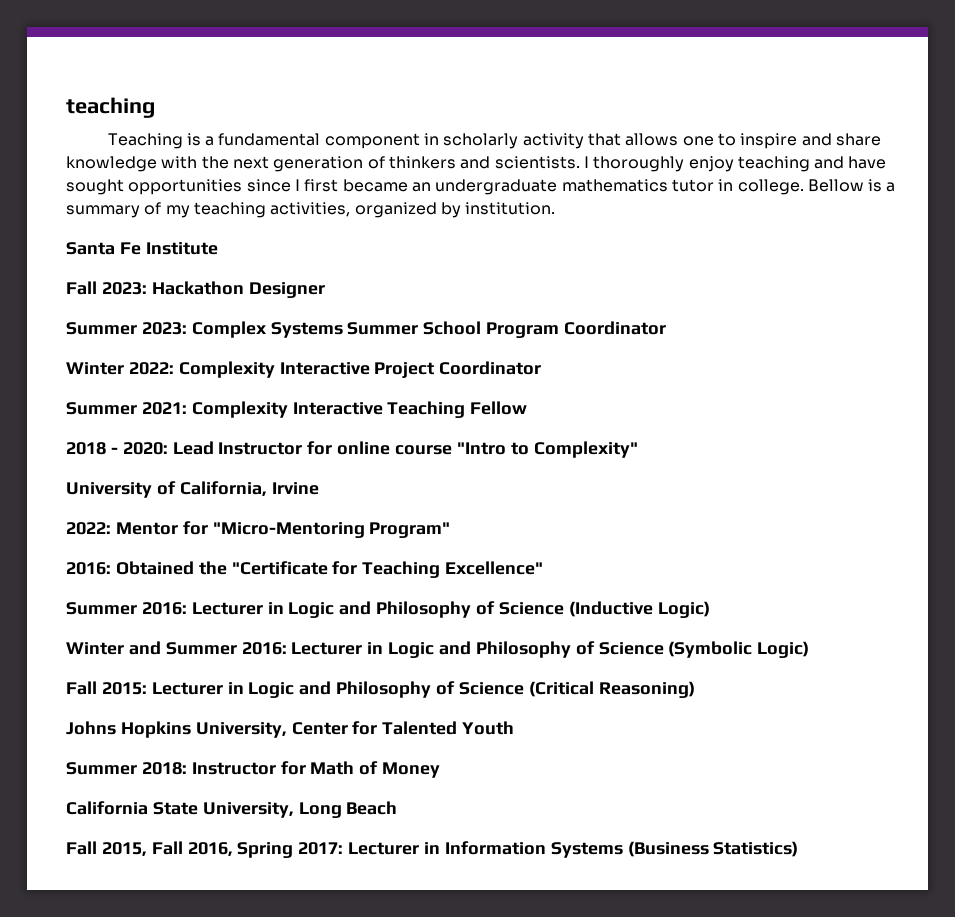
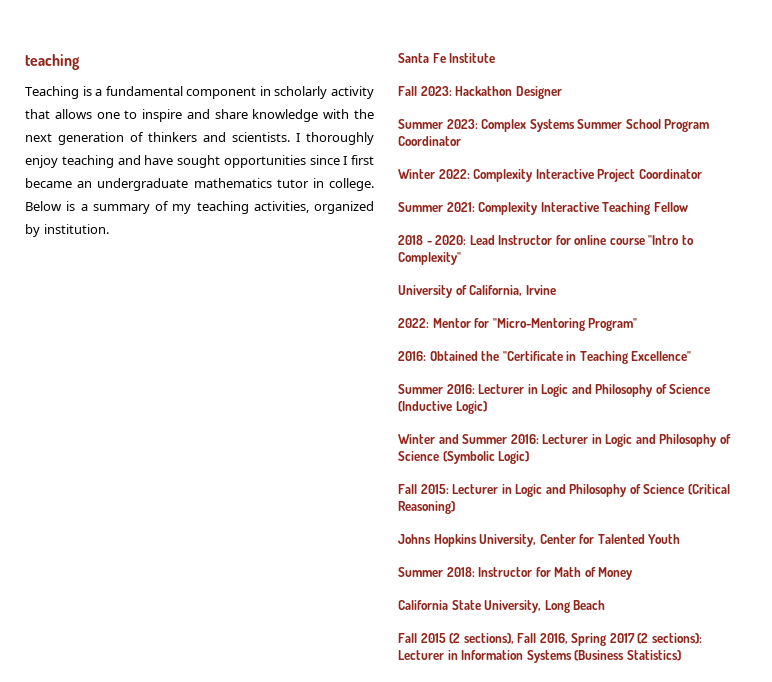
[807,179,864,192] Bellow -> [25,201,62,211] Below
[332,561,358,575] for -> [566,351,577,361] in
[101,841,344,858] 2015, Fall 2016, Spring 2017: -> [420,633,702,646] 2015 (2 sections), Fall 2016, Spring 2017 (2 sections):

